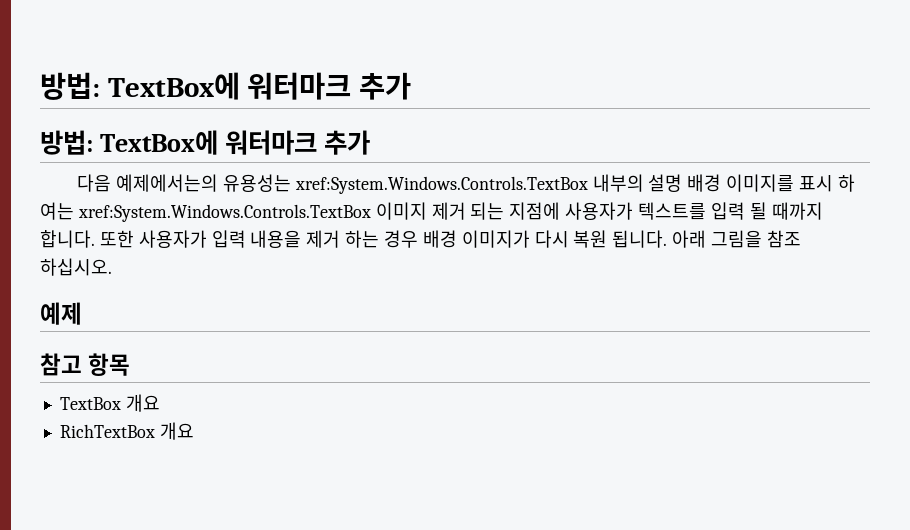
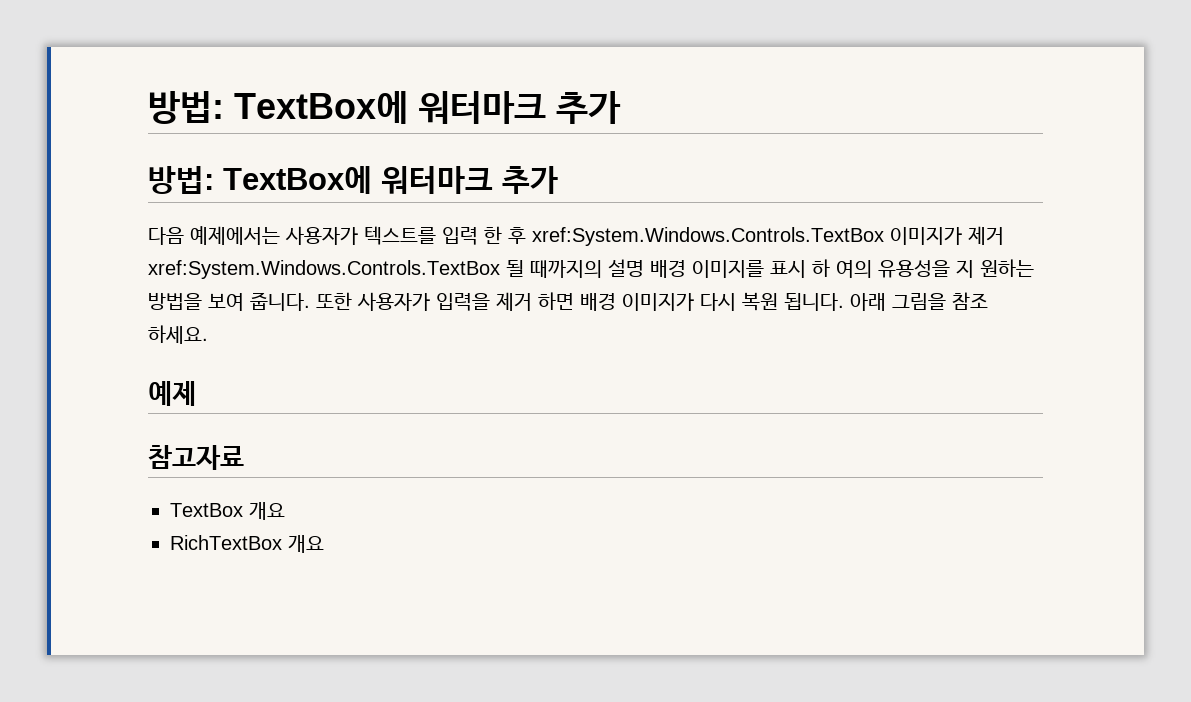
[116,174,644,194] 예제에서는의 유용성는 xref:System.Windows.Controls.TextBox 내부의 -> [190,226,1004,246] [148,260,602,279] 예제에서는 사용자가 텍스트를 입력 한 후 xref:System.Windows.Controls.TextBox 이미지가 제거 xref:System.Windows.Controls.TextBox 될 때까지의
[40,202,823,222] [40,230,419,248] 여는 xref:System.Windows.Controls.TextBox 이미지 제거 되는 지점에 사용자가 텍스트를 입력 될 때까지 합니다. 또한 사용자가 입력 내용을 제거 하는 경우 -> [836,259,1034,278] [148,292,574,311] 여의 유용성을 지 원하는 방법을 보여 줍니다. 또한 사용자가 입력을 제거 하면
[40,258,112,276] 하십시오. -> [148,325,208,344] 하세요.
[40,353,131,376] 참고 항목 -> [148,445,244,470] 참고자료

